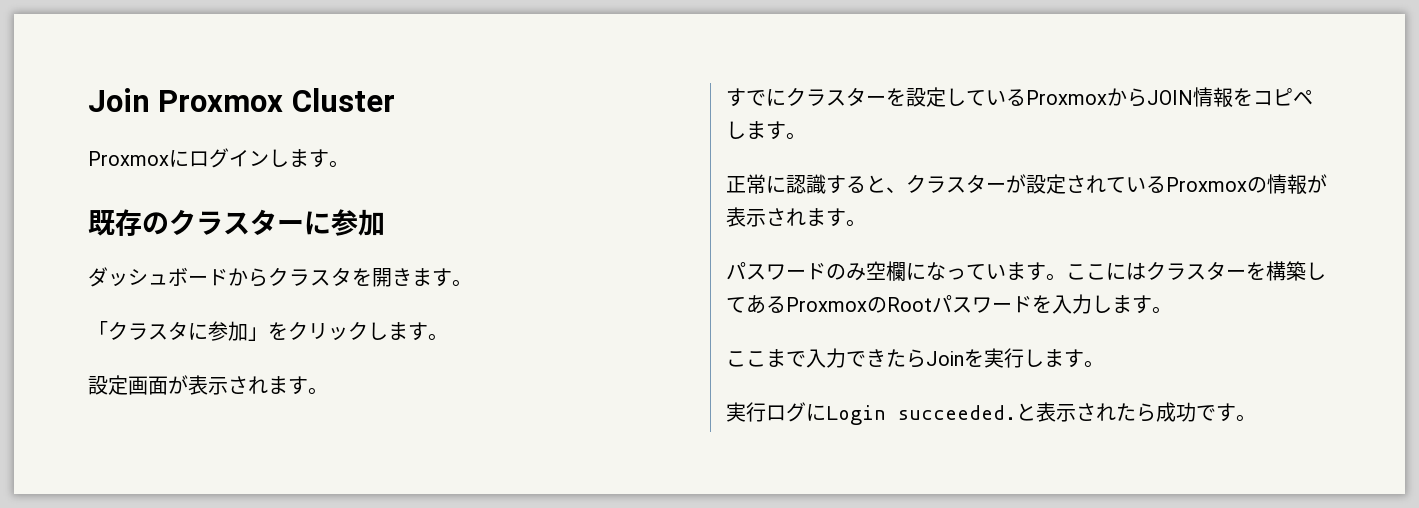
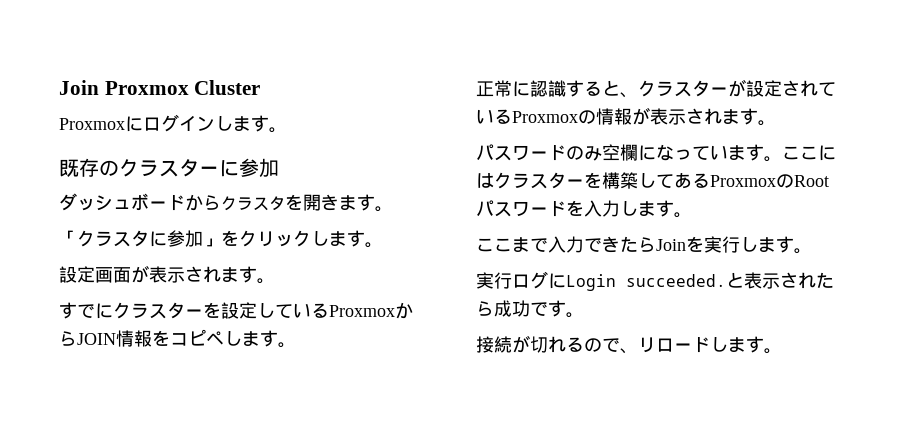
(1256, 418) none -> [476,335,782,354] // 接続が切れるので、リロードします。

